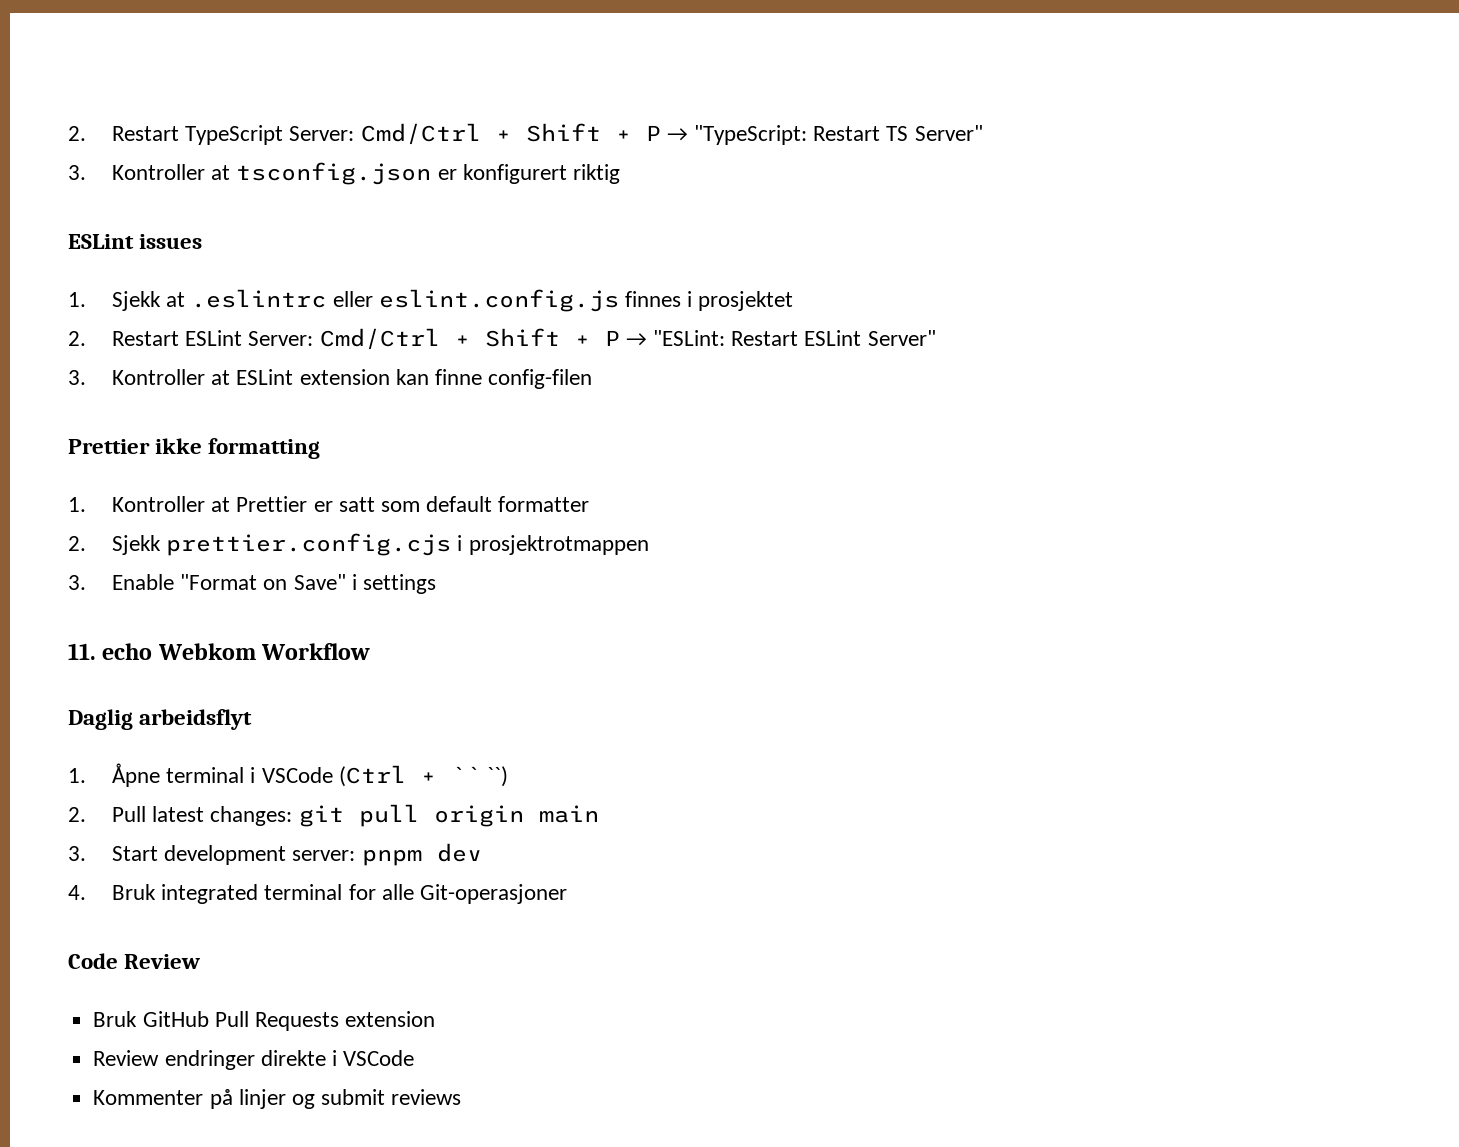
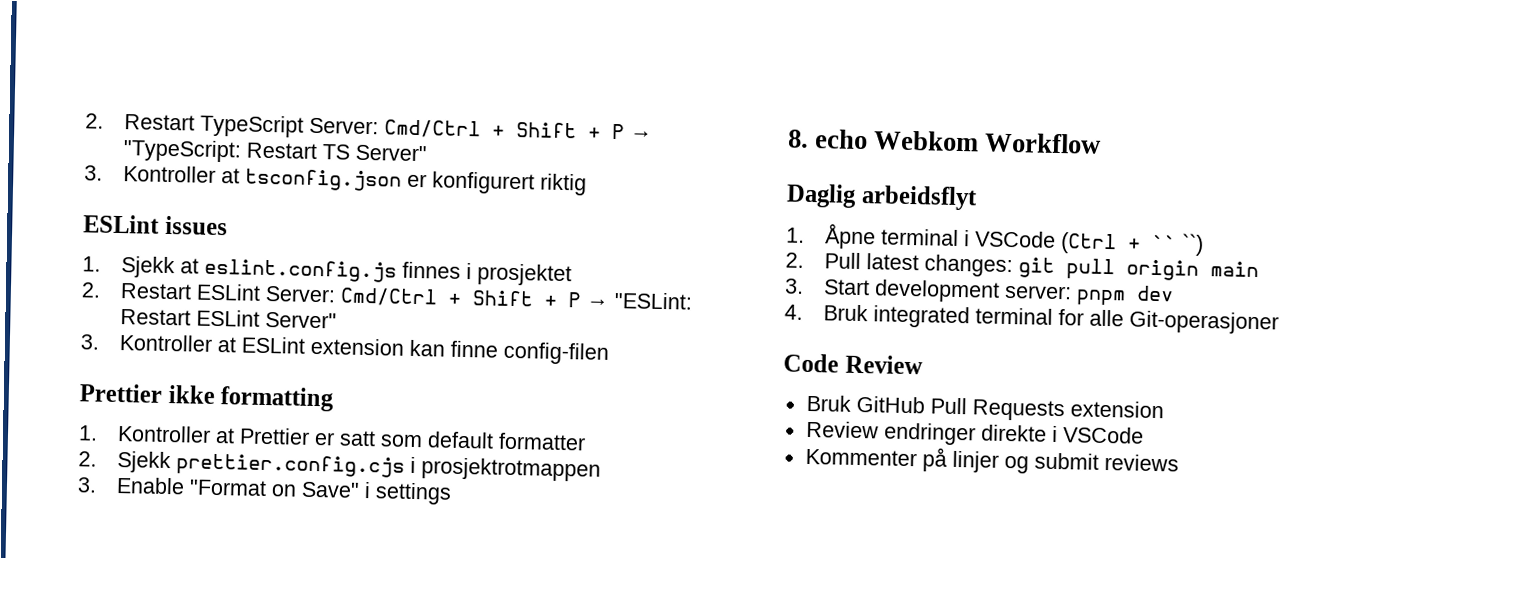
[191,289,373,308] .eslintrc eller -> (200, 266) none
[68,643,96,660] 11. -> [787,129,809,148] 8.

